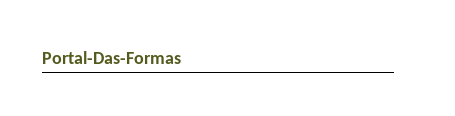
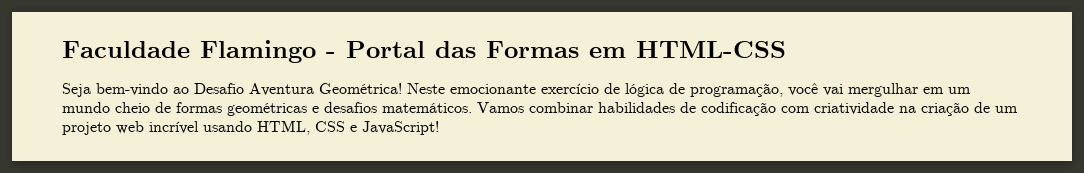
[42,51,181,64] Portal-Das-Formas -> [62,40,786,63] [62,83,971,97] [62,102,1018,116] [62,120,439,135] Faculdade Flamingo - Portal das Formas em HTML-CSS // Seja bem-vindo ao Desafio Aventura Geométrica! Neste emocionante exercício de lógica de programação, você vai mergulhar em um mundo cheio de formas geométricas e desafios matemáticos. Vamos combinar habilidades de codificação com criatividade na criação de um projeto web incrível usando HTML, CSS e JavaScript!

